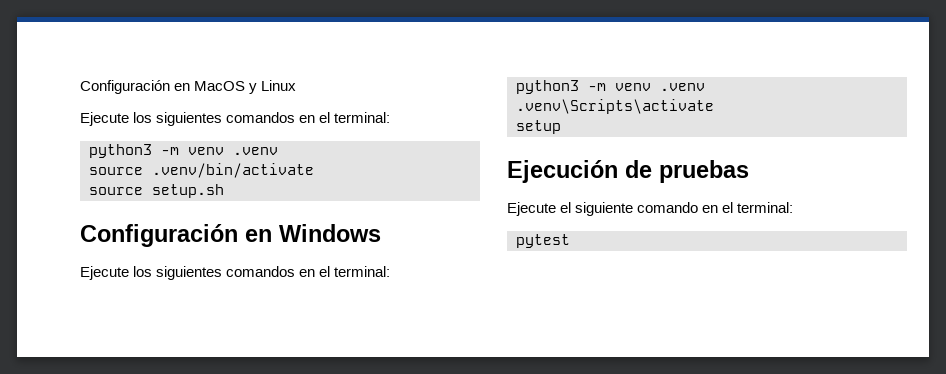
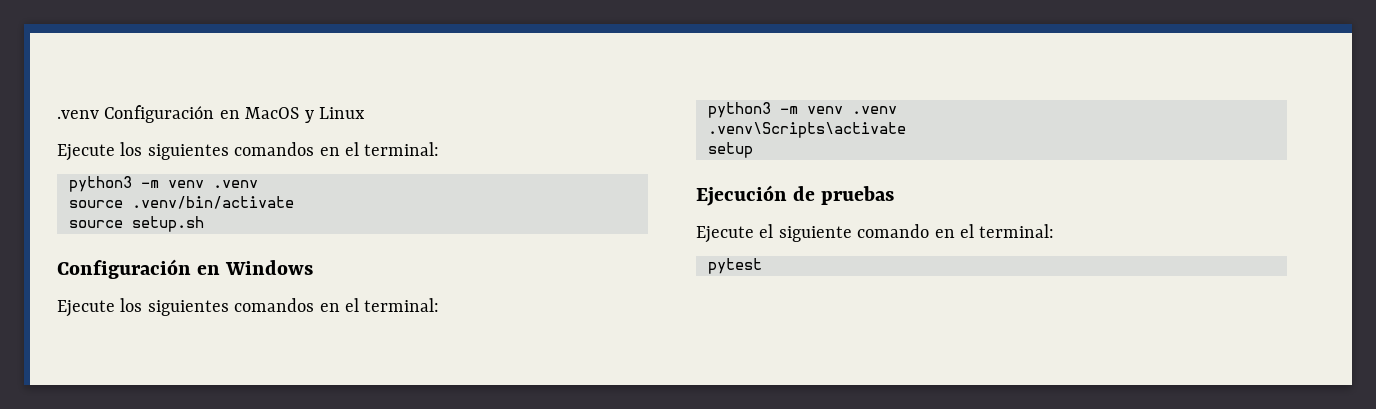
(80, 87) none -> [57,110,99,119] .venv

